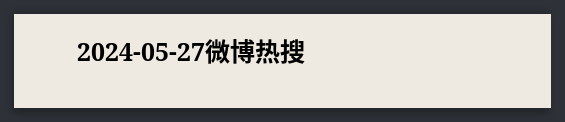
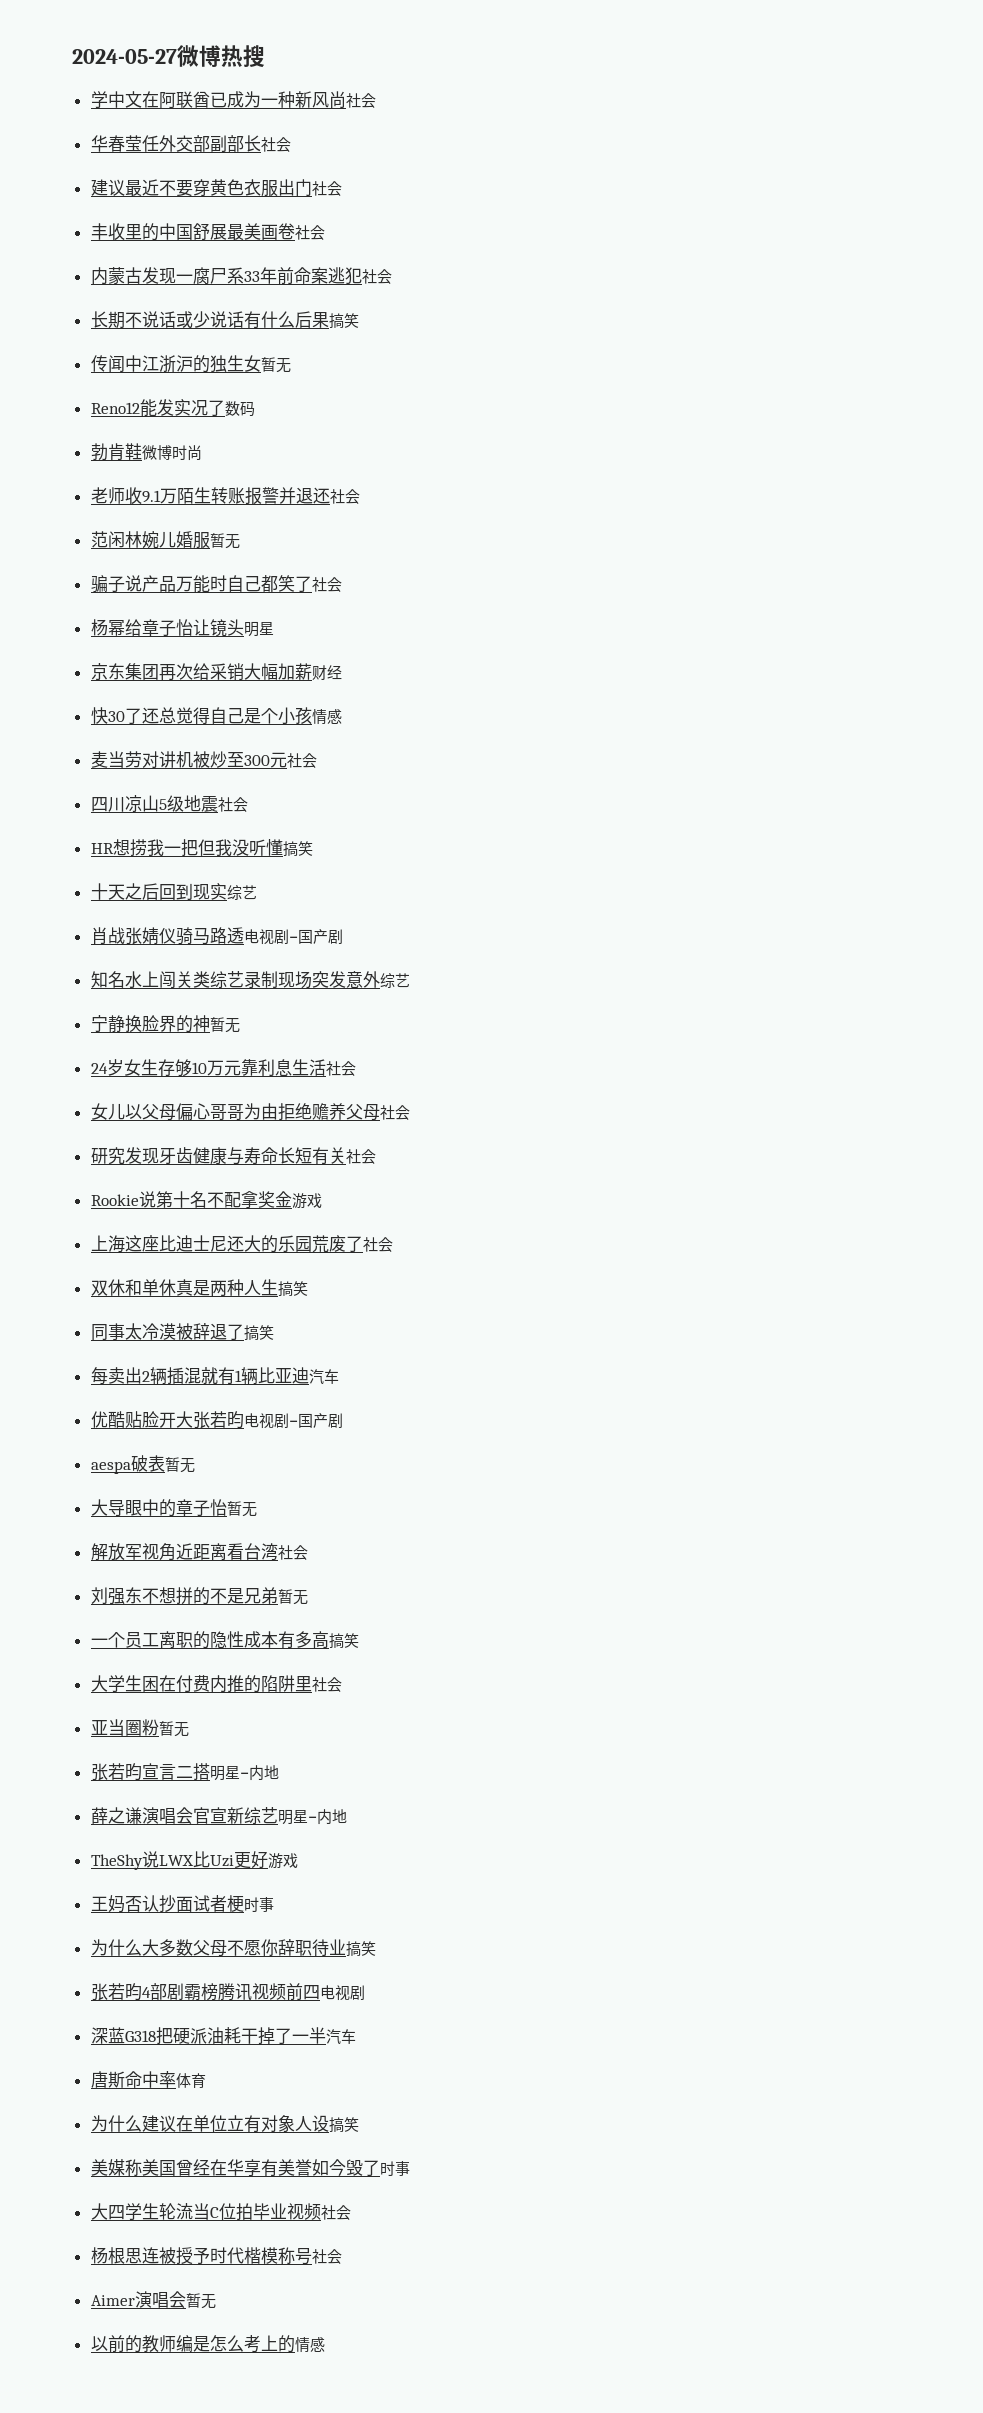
(305, 51) none -> [90,91,376,109] [90,135,291,153] [90,179,342,197] [90,223,325,241] [90,267,392,285] [90,311,359,329] [90,355,291,373] [90,399,255,417] [90,443,202,461] [90,487,360,505] [90,531,240,549] [90,575,342,593] [90,619,274,637] [90,663,342,681] [90,707,342,725] [90,751,317,768] [90,795,248,812] [90,839,313,857] [90,883,257,900] [90,927,343,945] [90,971,410,989] [90,1015,240,1033] [90,1059,356,1077] [90,1103,410,1121] [90,1147,376,1165] [90,1191,322,1209] [90,1235,393,1253] [90,1279,308,1297] [90,1323,274,1341] [90,1367,339,1385] [90,1411,343,1429] [90,1455,195,1474] [90,1499,257,1517] [90,1543,308,1561] [90,1587,308,1605] [90,1631,359,1649] [90,1675,342,1693] [90,1719,189,1737] [90,1763,279,1781] [90,1807,347,1825] [90,1851,298,1870] [90,1895,274,1913] [90,1939,376,1957] [90,1983,365,2001] [90,2027,356,2045] [90,2071,206,2088] [90,2115,359,2133] [90,2159,410,2177] [90,2203,351,2221] [90,2247,342,2265] [90,2291,216,2309] [90,2335,325,2353] // 学中文在阿联酋已成为一种新风尚社会 // 华春莹任外交部副部长社会 // 建议最近不要穿黄色衣服出门社会 // 丰收里的中国舒展最美画卷社会 // 内蒙古发现一腐尸系33年前命案逃犯社会 // 长期不说话或少说话有什么后果搞笑 // 传闻中江浙沪的独生女暂无 // Reno12能发实况了数码 // 勃肯鞋微博时尚 // 老师收9.1万陌生转账报警并退还社会 // 范闲林婉儿婚服暂无 // 骗子说产品万能时自己都笑了社会 // 杨幂给章子怡让镜头明星 // 京东集团再次给采销大幅加薪财经 // 快30了还总觉得自己是个小孩情感 // 麦当劳对讲机被炒至300元社会 // 四川凉山5级地震社会 // HR想捞我一把但我没听懂搞笑 // 十天之后回到现实综艺 // 肖战张婧仪骑马路透电视剧-国产剧 // 知名水上闯关类综艺录制现场突发意外综艺 // 宁静换脸界的神暂无 // 24岁女生存够10万元靠利息生活社会 // 女儿以父母偏心哥哥为由拒绝赡养父母社会 // 研究发现牙齿健康与寿命长短有关社会 // Rookie说第十名不配拿奖金游戏 // 上海这座比迪士尼还大的乐园荒废了社会 // 双休和单休真是两种人生搞笑 // 同事太冷漠被辞退了搞笑 // 每卖出2辆插混就有1辆比亚迪汽车 // 优酷贴脸开大张若昀电视剧-国产剧 // aespa破表暂无 // 大导眼中的章子怡暂无 // 解放军视角近距离看台湾社会 // 刘强东不想拼的不是兄弟暂无 // 一个员工离职的隐性成本有多高搞笑 // 大学生困在付费内推的陷阱里社会 // 亚当圈粉暂无 // 张若昀宣言二搭明星-内地 // 薛之谦演唱会官宣新综艺明星-内地 // TheShy说LWX比Uzi更好游戏 // 王妈否认抄面试者梗时事 // 为什么大多数父母不愿你辞职待业搞笑 // 张若昀4部剧霸榜腾讯视频前四电视剧 // 深蓝G318把硬派油耗干掉了一半汽车 // 唐斯命中率体育 // 为什么建议在单位立有对象人设搞笑 // 美媒称美国曾经在华享有美誉如今毁了时事 // 大四学生轮流当C位拍毕业视频社会 // 杨根思连被授予时代楷模称号社会 // Aimer演唱会暂无 // 以前的教师编是怎么考上的情感

